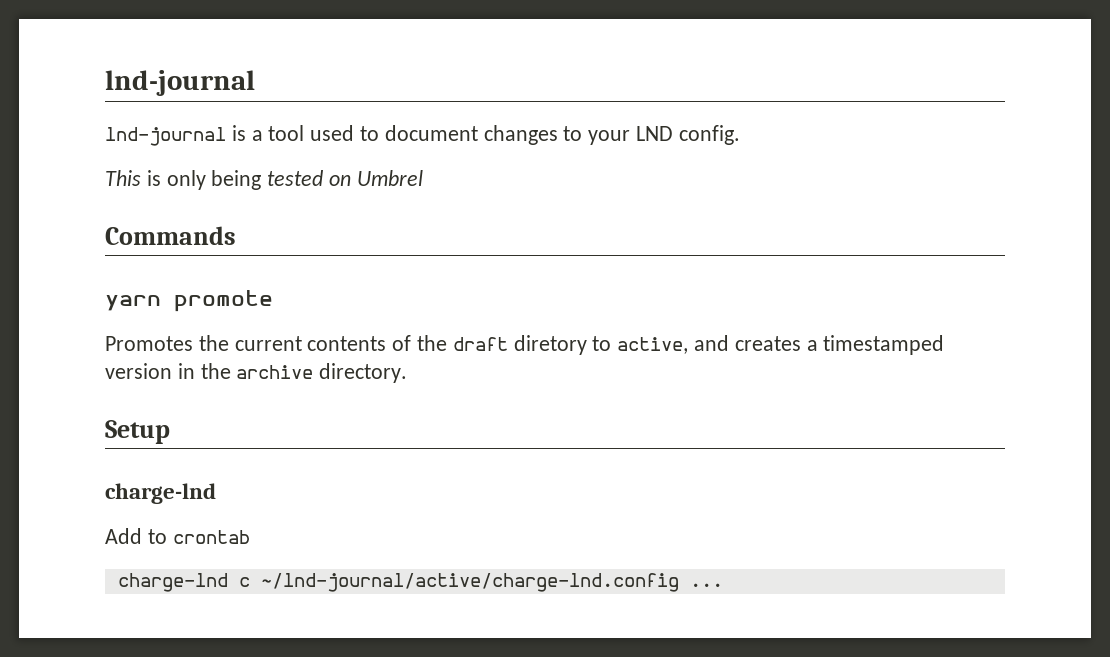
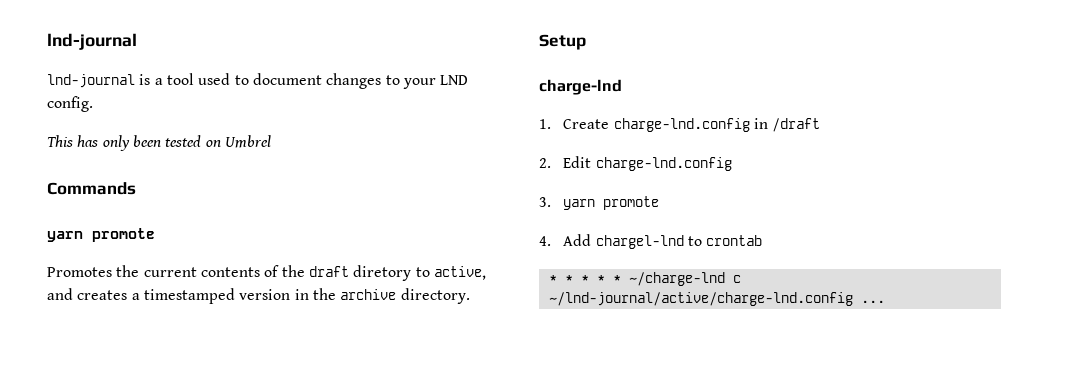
[146,170,262,190] is only being -> [77,135,161,151] has only been
[105,528,250,544] [117,573,228,592] Add to crontab // charge-lnd -> [539,118,821,132] [539,156,732,171] [539,196,660,210] [539,234,763,249] [548,272,725,286] 1. Create charge-lnd.config in /draft // 2. Edit charge-lnd.config // 3. yarn promote // 4. Add chargel-lnd to crontab // * * * * * ~/charge-lnd

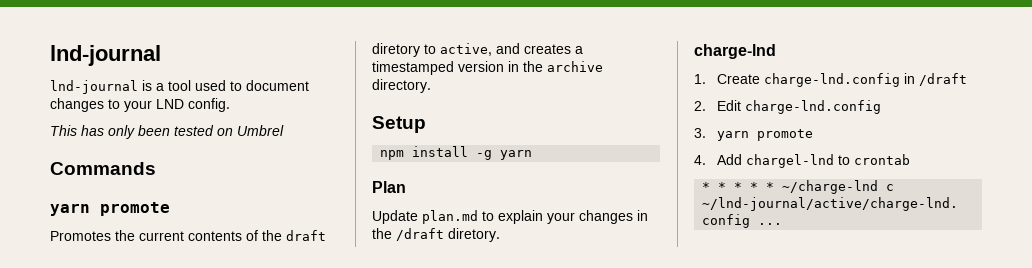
(586, 42) none -> [380,146,533,160] [372,181,406,193] [372,210,648,224] [372,228,500,242] // npm install -g yarn // Plan // Update plan.md to explain your changes in the /draft diretory.

